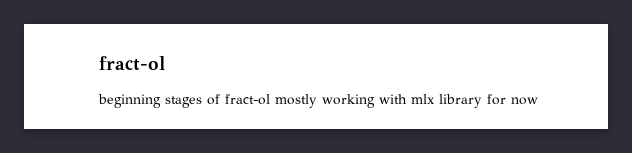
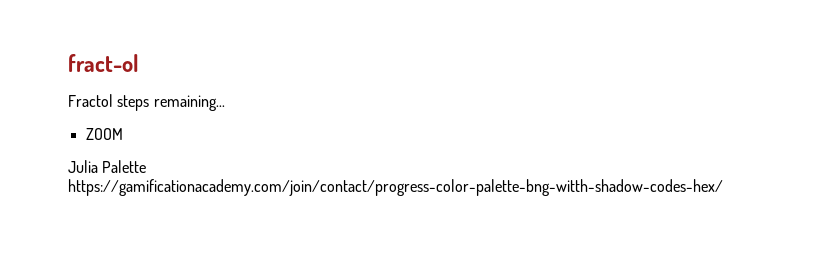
[98,94,538,108] beginning stages of fract-ol mostly working with mlx library for now -> [68,94,225,111] [85,128,123,140] [68,160,147,173] [68,179,723,196] Fractol steps remaining... // ZOOM // Julia Palette https://gamificationacademy.com/join/contact/progress-color-palette-bng-witth-shadow-codes-hex/

